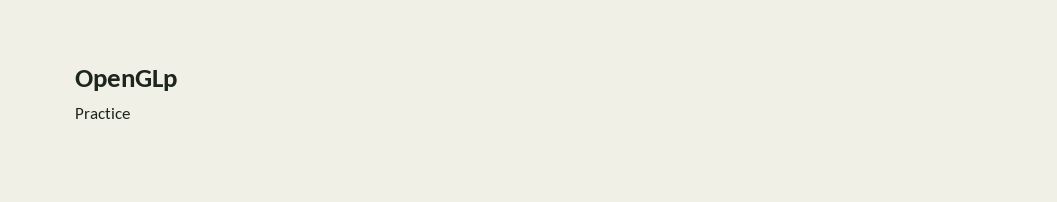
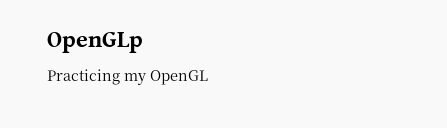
[75,108,130,119] Practice -> [47,69,208,85] Practicing my OpenGL

